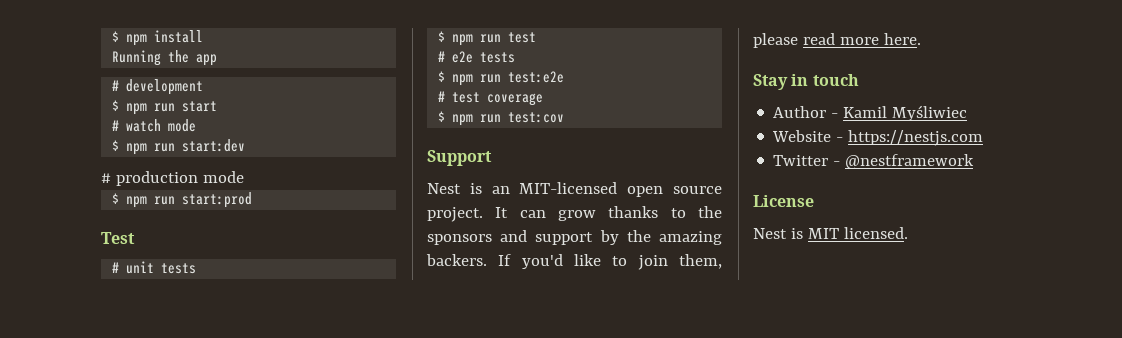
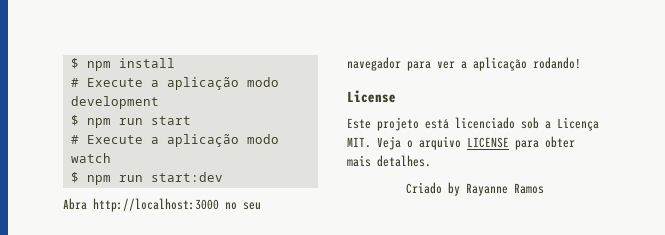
[112,50,218,66] [112,80,120,91] Running the app // # -> [70,77,279,90] # Execute a aplicação modo
(120, 125) none -> [86,134,279,147] Execute a aplicação modo
[168,119,197,132] mode -> (111, 158) none
[101,171,244,186] [112,192,253,208] [101,232,135,244] [112,261,197,274] [438,31,537,46] [438,51,516,63] [438,71,565,86] [438,91,544,106] [438,111,565,126] [427,150,492,166] [427,182,722,197] [427,206,722,222] [427,230,722,245] [426,254,722,270] [753,33,921,48] [753,74,859,90] [773,105,968,121] [772,130,984,146] [773,154,975,169] [753,195,814,207] [753,227,908,239] # production mode // $ npm run start:prod // Test // # unit tests // $ npm run test // # e2e tests // $ npm run test:e2e // # test coverage // $ npm run test:cov // Support // Nest is an MIT-licensed open source project. It can grow thanks to the sponsors and support by the amazing backers. If you'd like to join them, please read more here. // Stay in touch // Author - Kamil Myśliwiec // Website - https://nestjs.com // Twitter - @nestframework // License // Nest is MIT licensed. -> [63,198,261,212] [347,57,581,71] [347,90,396,103] [347,117,599,131] [347,136,575,150] [347,155,431,167] [405,182,544,196] Abra http://localhost:3000 no seu navegador para ver a aplicação rodando! // License // Este projeto está licenciado sob a Licença MIT. Veja o arquivo LICENSE para obter mais detalhes. // Criado by Rayanne Ramos

